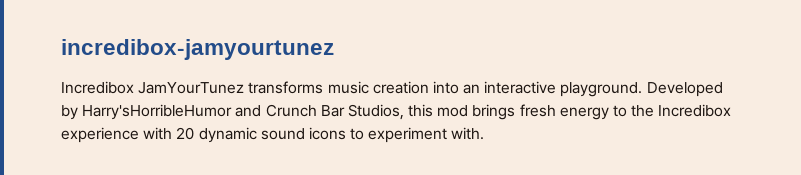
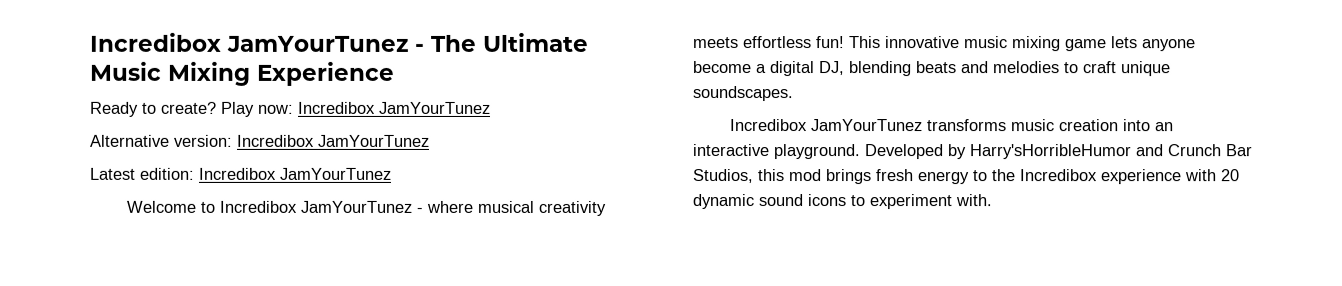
[61,39,334,60] incredibox-jamyourtunez -> [90,32,589,52] [90,61,395,86] [90,101,491,117] [89,134,430,147] [89,167,391,180] [126,200,607,216] [693,36,1196,52] [693,61,1171,77] [693,86,794,102] Incredibox JamYourTunez - The Ultimate Music Mixing Experience // Ready to create? Play now: Incredibox JamYourTunez // Alternative version: Incredibox JamYourTunez // Latest edition: Incredibox JamYourTunez // Welcome to Incredibox JamYourTunez - where musical creativity meets effortless fun! This innovative music mixing game lets anyone become a digital DJ, blending beats and melodies to craft unique soundscapes.

